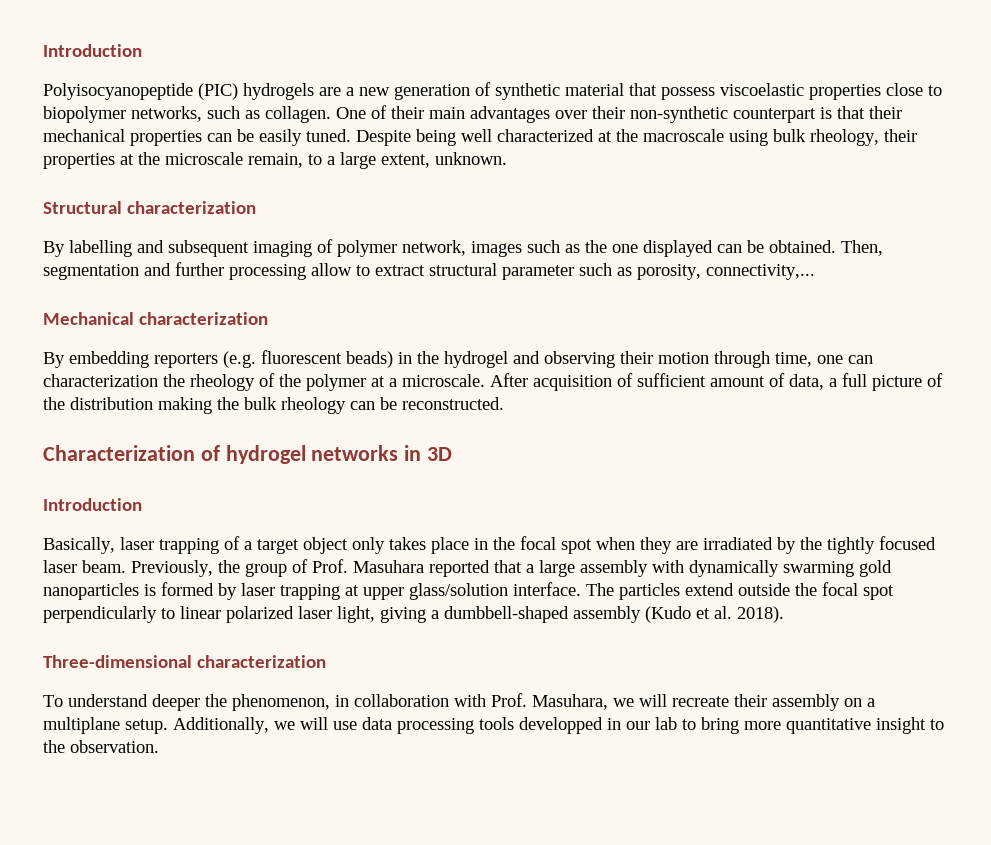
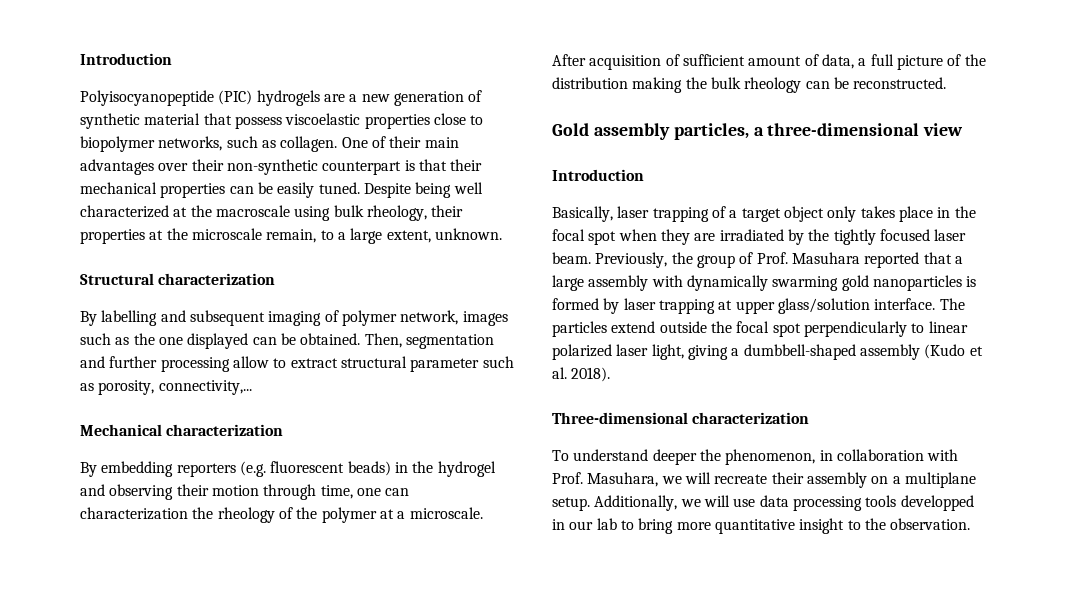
[43,445,453,464] Characterization of hydrogel networks in 3D -> [552,123,964,140] Gold assembly particles, a three-dimensional view

